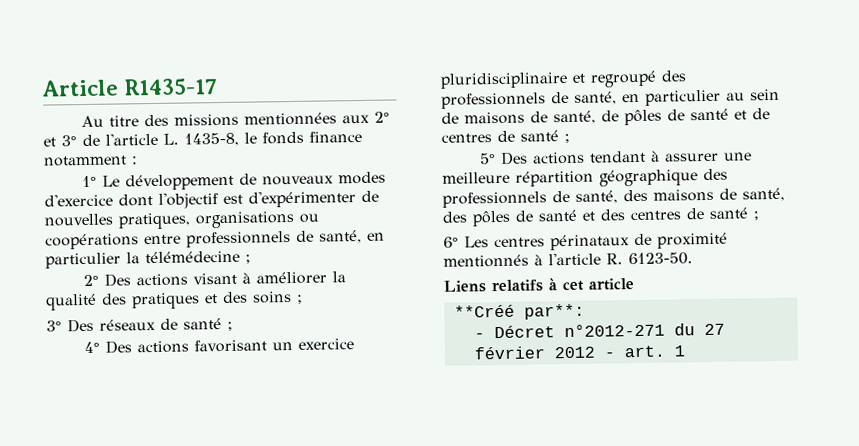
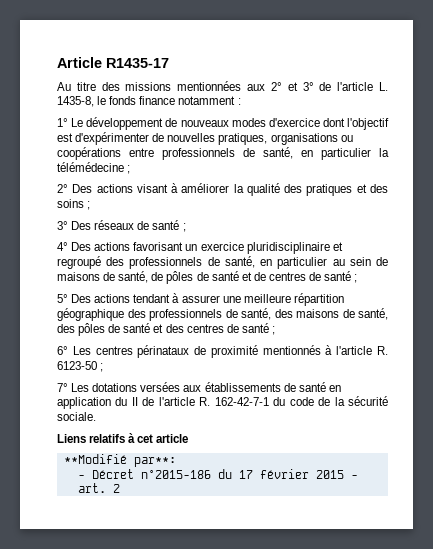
[628,252,693,266] 6123-50. -> [57,361,104,372] [57,382,341,392] [57,396,388,409] [57,412,96,421] 6123-50 ; // 7° Les dotations versées aux établissements de santé en application du II de l'article R. 162-42-7-1 du code de la sécurité sociale.
[453,304,515,318] **Créé -> [63,454,127,464] **Modifié
[563,323,725,338] [473,346,595,360] n°2012-271 du 27 février 2012 -> [140,469,344,479] n°2015-186 du 17 février 2015
[673,345,685,357] 1 -> [112,484,120,493] 2

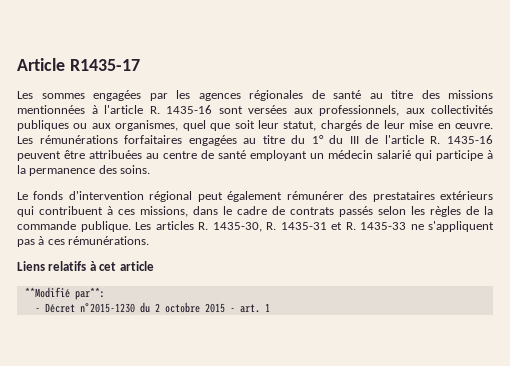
[57,81,388,91] [57,96,241,107] [57,117,389,130] [57,132,353,145] [57,147,389,160] [57,162,131,174] [57,183,388,196] [57,199,91,210] [57,220,186,232] [57,242,343,254] [57,256,389,269] [57,271,358,284] [57,293,344,306] [57,308,388,321] [57,323,275,336] [57,345,388,358] [57,361,104,372] [57,382,341,392] [57,396,388,409] [57,412,96,421] Au titre des missions mentionnées aux 2° et 3° de l'article L. 1435-8, le fonds finance notamment : // 1° Le développement de nouveaux modes d'exercice dont l'objectif est d'expérimenter de nouvelles pratiques, organisations ou coopérations entre professionnels de santé, en particulier la télémédecine ; // 2° Des actions visant à améliorer la qualité des pratiques et des soins ; // 3° Des réseaux de santé ; // 4° Des actions favorisant un exercice pluridisciplinaire et regroupé des professionnels de santé, en particulier au sein de maisons de santé, de pôles de santé et de centres de santé ; // 5° Des actions tendant à assurer une meilleure répartition géographique des professionnels de santé, des maisons de santé, des pôles de santé et des centres de santé ; // 6° Les centres périnataux de proximité mentionnés à l'article R. 6123-50 ; // 7° Les dotations versées aux établissements de santé en application du II de l'article R. 162-42-7-1 du code de la sécurité sociale. -> [17,90,493,101] [17,105,493,116] [17,120,494,131] [17,135,494,146] [17,150,493,161] [17,165,151,176] [17,191,494,202] [17,206,493,217] [17,221,494,232] [17,236,150,247] Les sommes engagées par les agences régionales de santé au titre des missions mentionnées à l'article R. 1435-16 sont versées aux professionnels, aux collectivités publiques ou aux organismes, quel que soit leur statut, chargés de leur mise en œuvre. Les rémunérations forfaitaires engagées au titre du 1° du III de l'article R. 1435-16 peuvent être attribuées au centre de santé employant un médecin salarié qui participe à la permanence des soins. // Le fonds d'intervention régional peut également rémunérer des prestataires extérieurs qui contribuent à ces missions, dans le cadre de contrats passés selon les règles de la commande publique. Les articles R. 1435-30, R. 1435-31 et R. 1435-33 ne s'appliquent pas à ces rémunérations.
[140,469,309,479] n°2015-186 du 17 février -> [79,302,200,313] n°2015-1230 du 2 octobre
[112,484,120,493] 2 -> [264,303,270,312] 1

